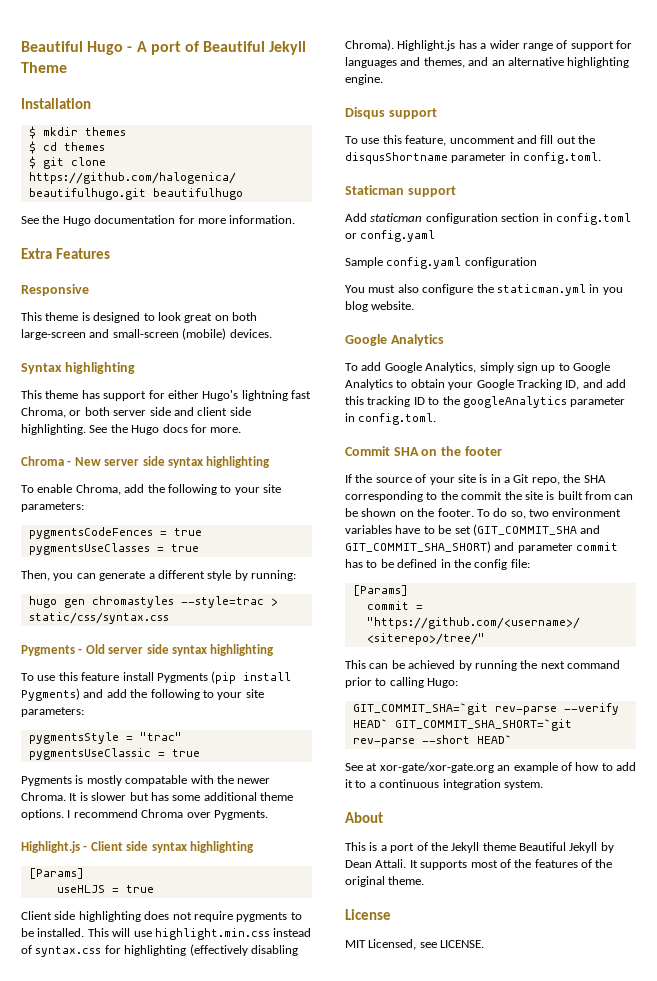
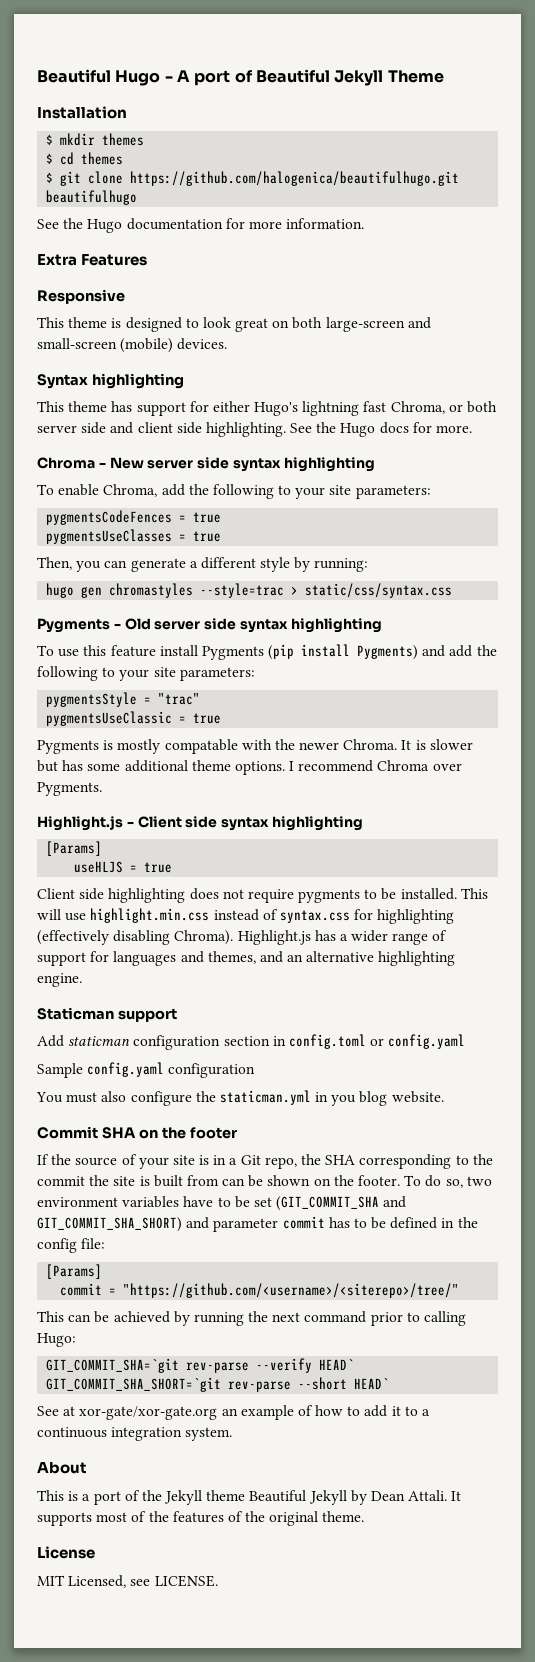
[345,107,437,119] [345,135,595,146] [345,152,602,164] // Disqus support // To use this feature, uncomment and fill out the disqusShortname parameter in config.toml. -> (82, 980) none
[345,334,444,346] [345,362,610,373] [345,379,626,390] [345,396,626,408] [345,413,437,425] // Google Analytics // To add Google Analytics, simply sign up to Google Analytics to obtain your Google Tracking ID, and add this tracking ID to the googleAnalytics parameter in config.toml. -> (444, 1097) none

